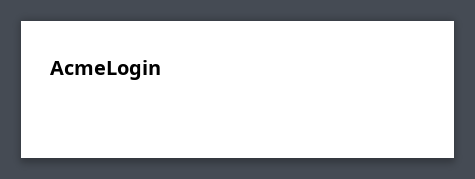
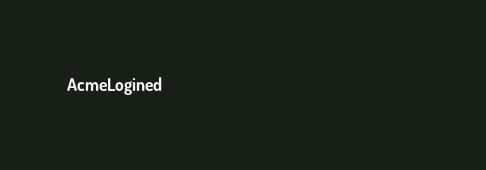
[50,60,161,80] AcmeLogin -> [67,77,162,95] AcmeLogined

